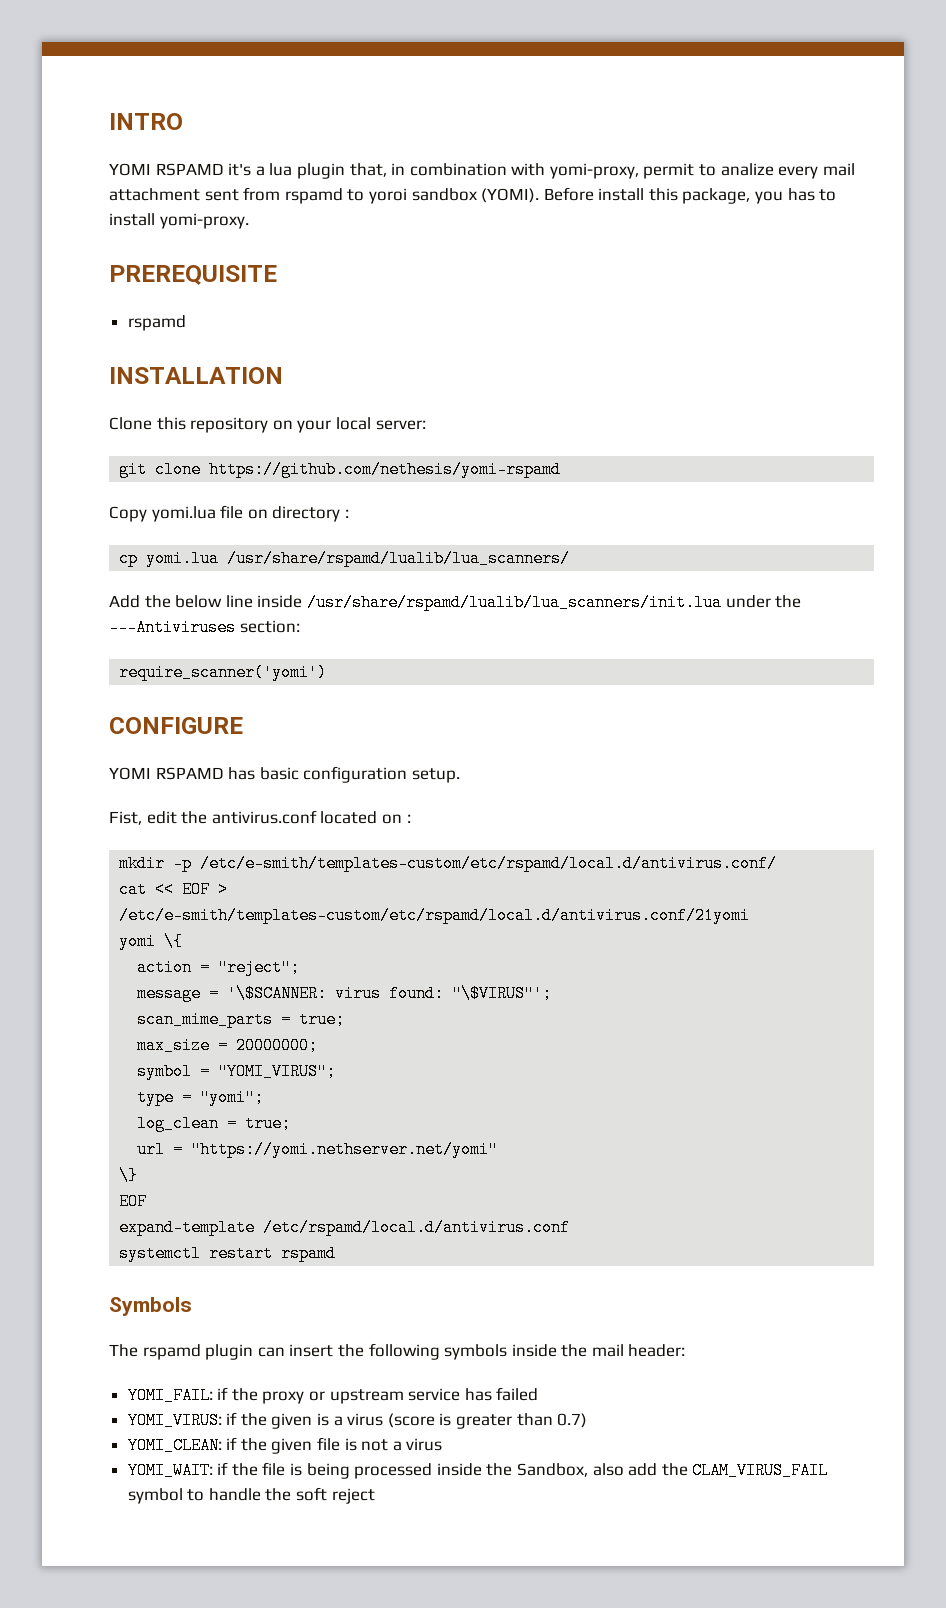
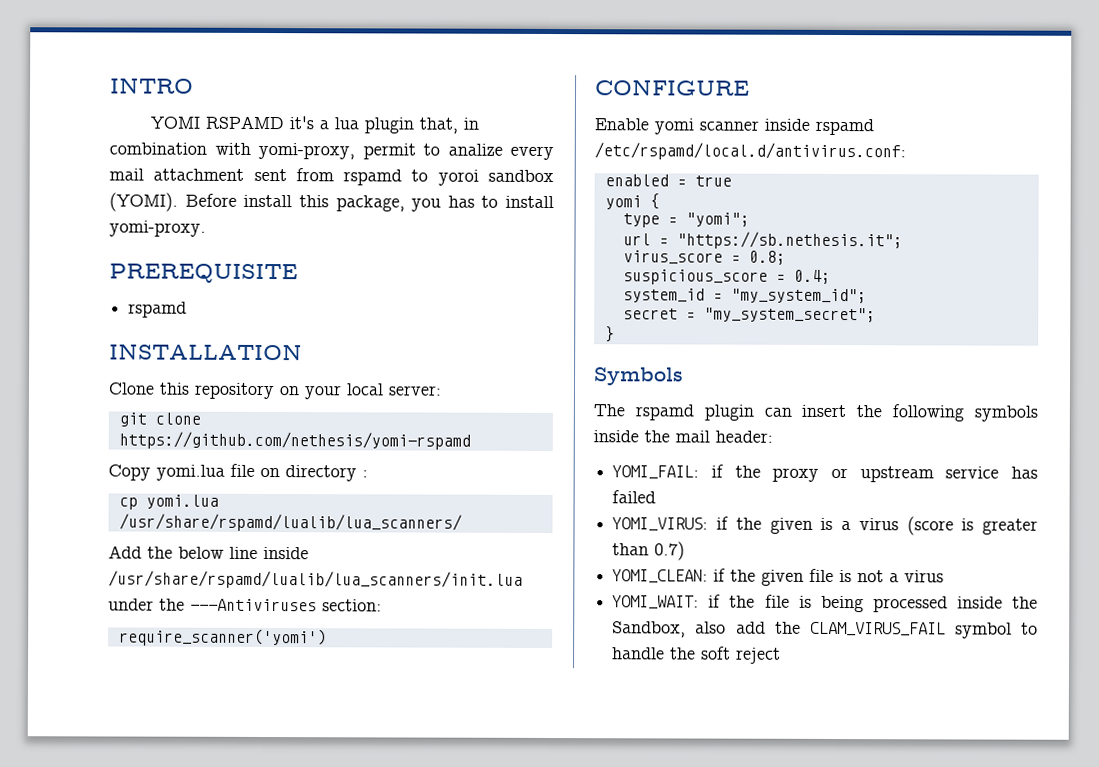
[109,766,460,783] [109,810,411,825] [119,855,778,872] [119,881,229,898] [119,907,751,924] [119,933,184,950] [137,959,301,976] [137,985,553,1002] [137,1011,346,1028] [137,1037,319,1054] [137,1063,337,1080] YOMI RSPAMD has basic configuration setup. // Fist, edit the antivirus.conf located on : // mkdir -p /etc/e-smith/templates-custom/etc/rspamd/local.d/antivirus.conf/ // cat << EOF > /etc/e-smith/templates-custom/etc/rspamd/local.d/antivirus.conf/21yomi // yomi \{ // action = "reject"; // message = '\$SCANNER: virus found: "\$VIRUS"'; // scan_mime_parts = true; // max_size = 20000000; // symbol = "YOMI_VIRUS"; -> [594,118,874,136] [594,142,906,161] [604,174,732,187] [604,193,660,210] Enable yomi scanner inside rspamd /etc/rspamd/local.d/antivirus.conf: // enabled = true // yomi {
[137,1115,292,1132] // log_clean = true; -> (750, 219) none
[191,1141,499,1158] [119,1167,139,1184] [119,1193,148,1210] [119,1219,571,1236] [119,1245,337,1262] "https://yomi.nethserver.net/yomi" // \} // EOF // expand-template /etc/rspamd/local.d/antivirus.conf // systemctl restart rspamd -> [676,231,903,250] [622,250,786,265] [622,269,831,285] [622,288,867,304] [622,307,876,323] [604,326,615,343] "https://sb.nethesis.it"; // virus_score = 0.8; // suspicious_score = 0.4; // system_id = "my_system_id"; // secret = "my_system_secret"; // }

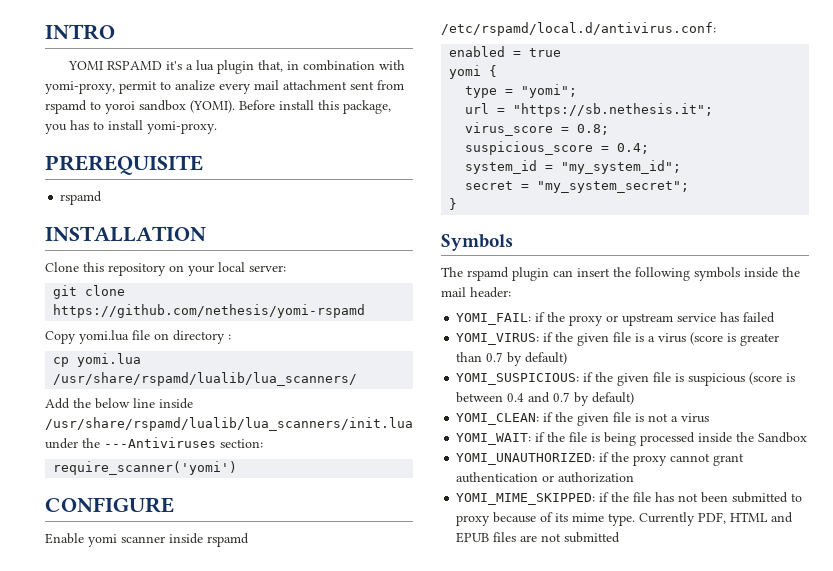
(813, 525) none -> [613,332,632,342] file
[654,541,686,561] 0.7) -> [486,352,568,366] [456,372,796,386] [456,392,635,406] 0.7 by default) // YOMI_SUSPICIOUS: if the given file is suspicious (score is between 0.4 and 0.7 by default)
[612,621,1038,639] [612,646,782,664] Sandbox, also add the CLAM_VIRUS_FAIL symbol to handle the soft reject -> [758,432,808,443] [456,452,745,466] [456,472,635,483] [456,492,803,505] [456,512,794,526] [456,532,621,543] Sandbox // YOMI_UNAUTHORIZED: if the proxy cannot grant authentication or authorization // YOMI_MIME_SKIPPED: if the file has not been submitted to proxy because of its mime type. Currently PDF, HTML and EPUB files are not submitted

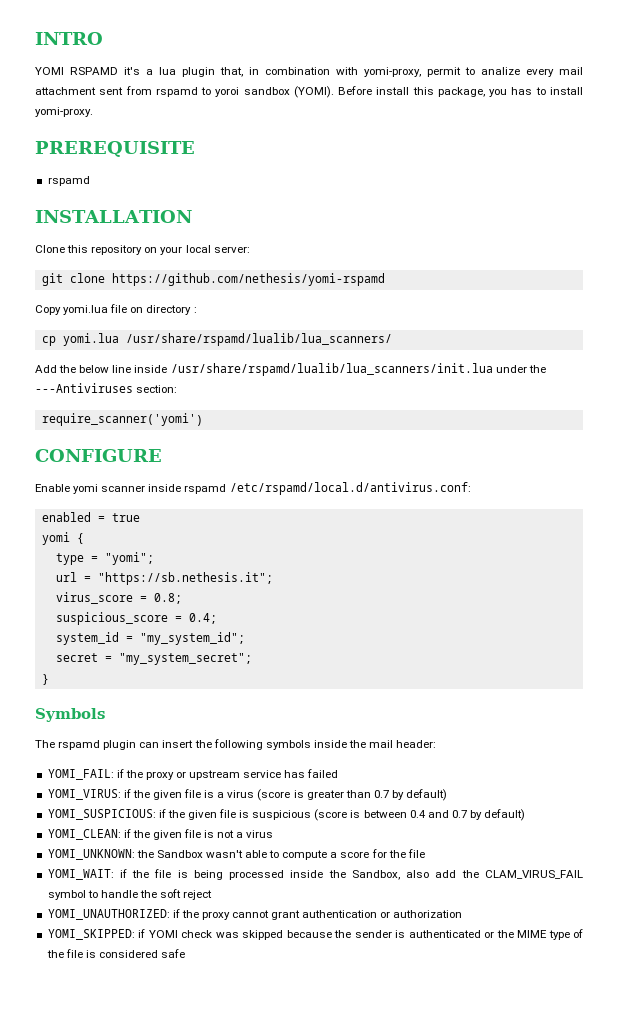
(710, 418) none -> [47,849,425,860] // YOMI_UNKNOWN: the Sandbox wasn't able to compute a score for the file
[758,432,808,443] Sandbox -> [351,870,583,880] [47,889,213,900] Sandbox, also add the CLAM_VIRUS_FAIL symbol to handle the soft reject
[456,492,803,505] [456,512,794,526] [456,532,621,543] YOMI_MIME_SKIPPED: if the file has not been submitted to proxy because of its mime type. Currently PDF, HTML and EPUB files are not submitted -> [47,929,584,940] [46,949,186,958] YOMI_SKIPPED: if YOMI check was skipped because the sender is authenticated or the MIME type of the file is considered safe

